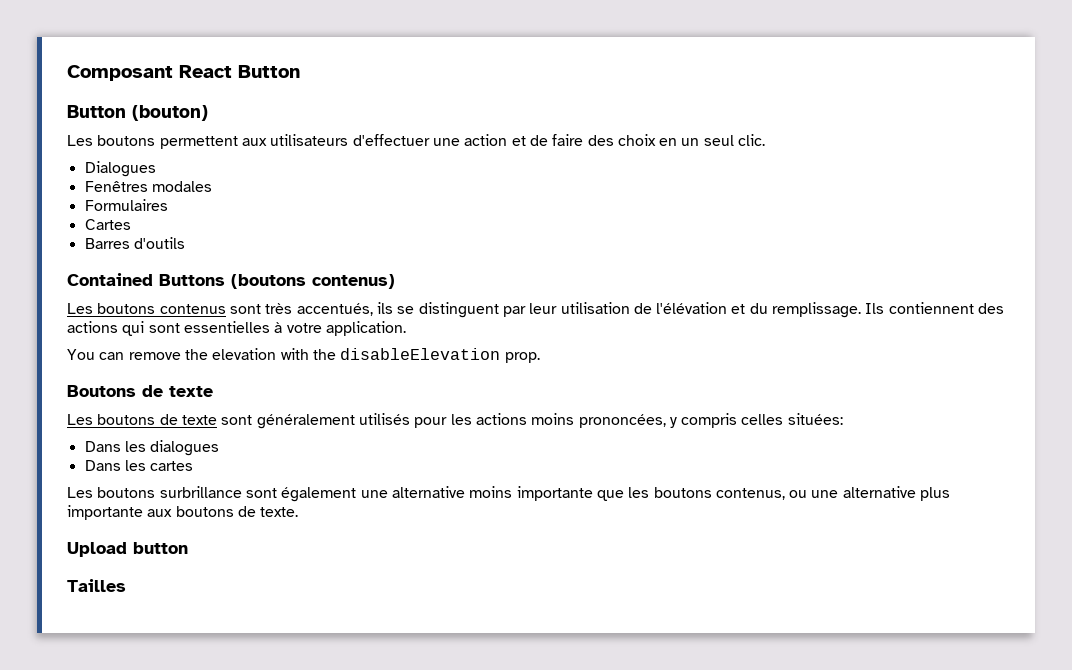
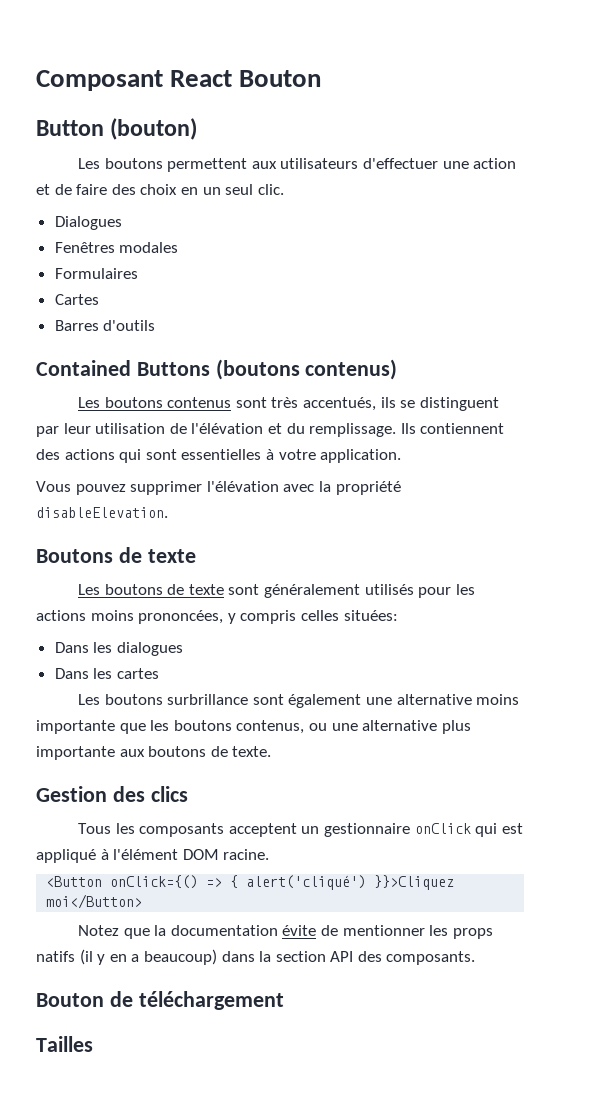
[238,65,300,78] Button -> [239,70,322,87] Bouton
[67,348,540,363] You can remove the elevation with the disableElevation prop. -> [36,481,401,495] [36,507,168,518] Vous pouvez supprimer l'élévation avec la propriété disableElevation.
[67,542,188,557] Upload button -> [36,786,188,802] [78,823,523,837] [36,849,270,863] [46,875,455,890] [46,894,143,909] [78,925,493,939] [36,949,476,965] [36,991,284,1010] Gestion des clics // Tous les composants acceptent un gestionnaire onClick qui est appliqué à l'élément DOM racine. // <Button onClick={() => { alert('cliqué') }}>Cliquez moi</Button> // Notez que la documentation évite de mentionner les props natifs (il y en a beaucoup) dans la section API des composants. // Bouton de téléchargement

